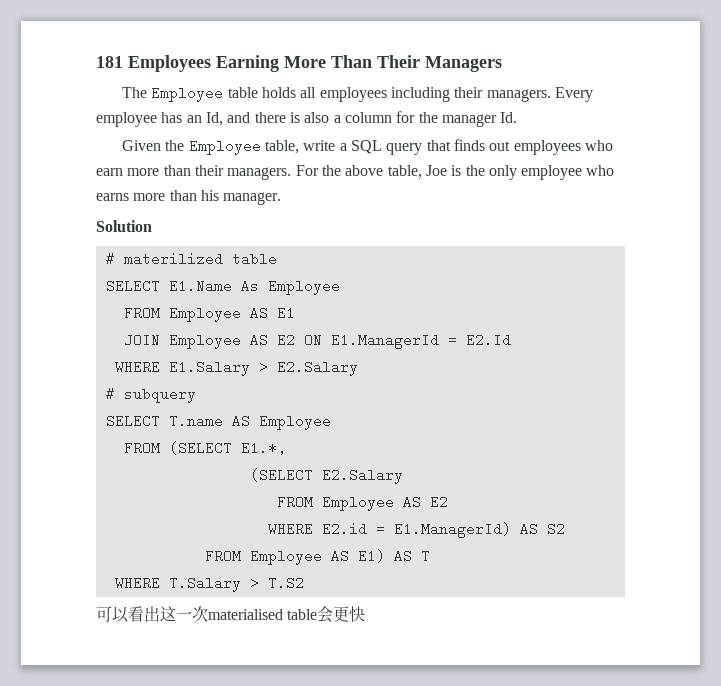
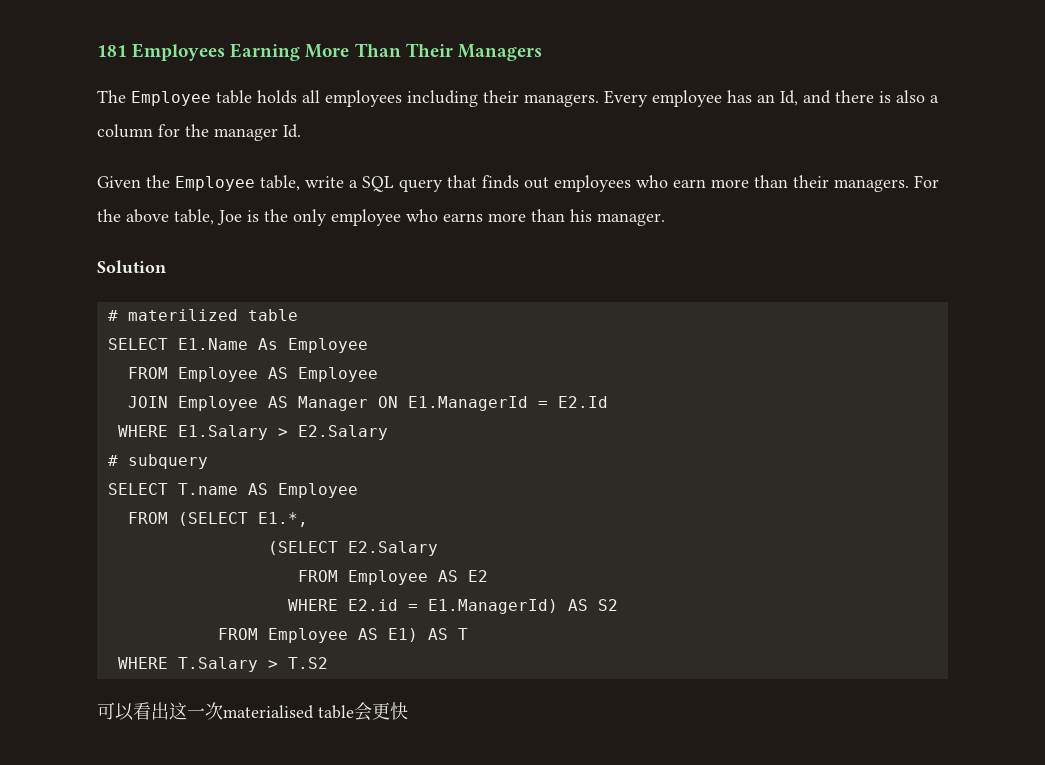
[276,306,295,320] E1 -> [297,367,378,382] Employee
[276,333,295,347] E2 -> [297,396,368,411] Manager

